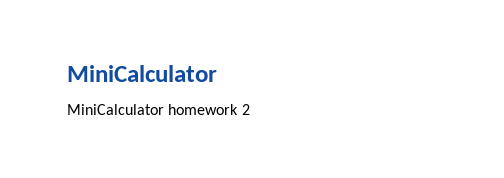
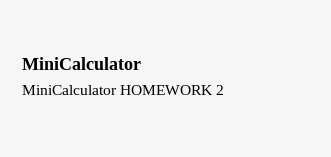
[168,104,239,115] homework -> [120,85,214,95] HOMEWORK

